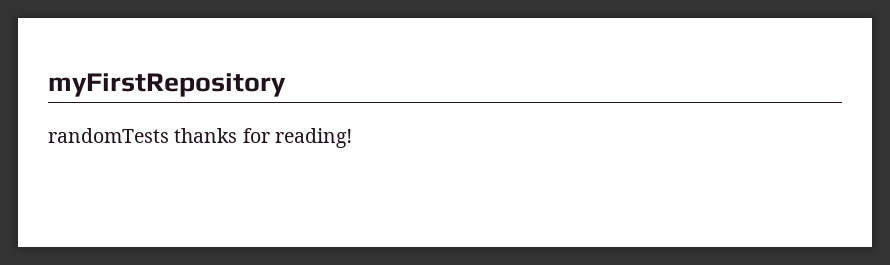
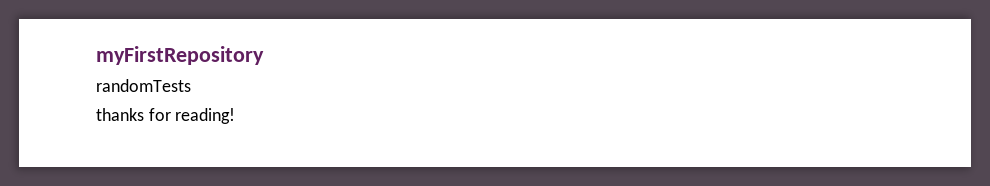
(169, 135) none -> (191, 85) //

